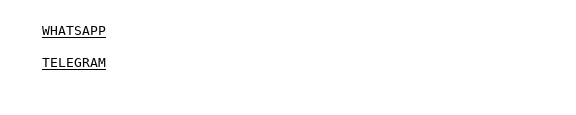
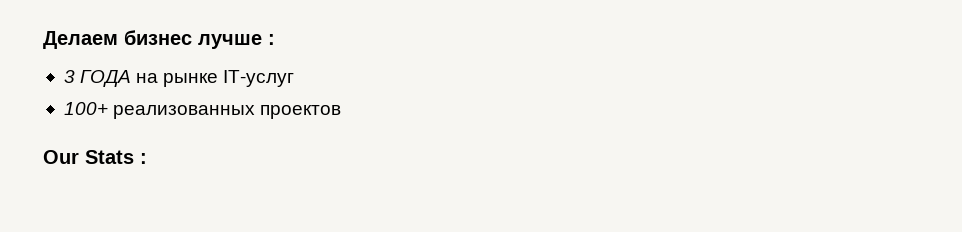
[42,26,106,35] [42,58,106,67] WHATSAPP // TELEGRAM -> [43,30,275,49] [63,70,295,87] [63,102,342,119] [43,150,147,164] Делаем бизнес лучше : // 3 ГОДА на рынке IT-услуг // 100+ реализованных проектов // Our Stats :

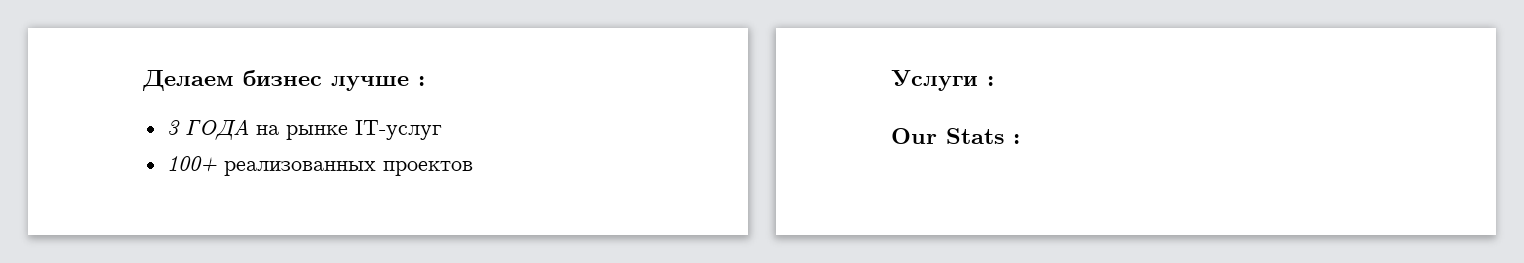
(342, 112) none -> [891,70,994,91] // Услуги :

